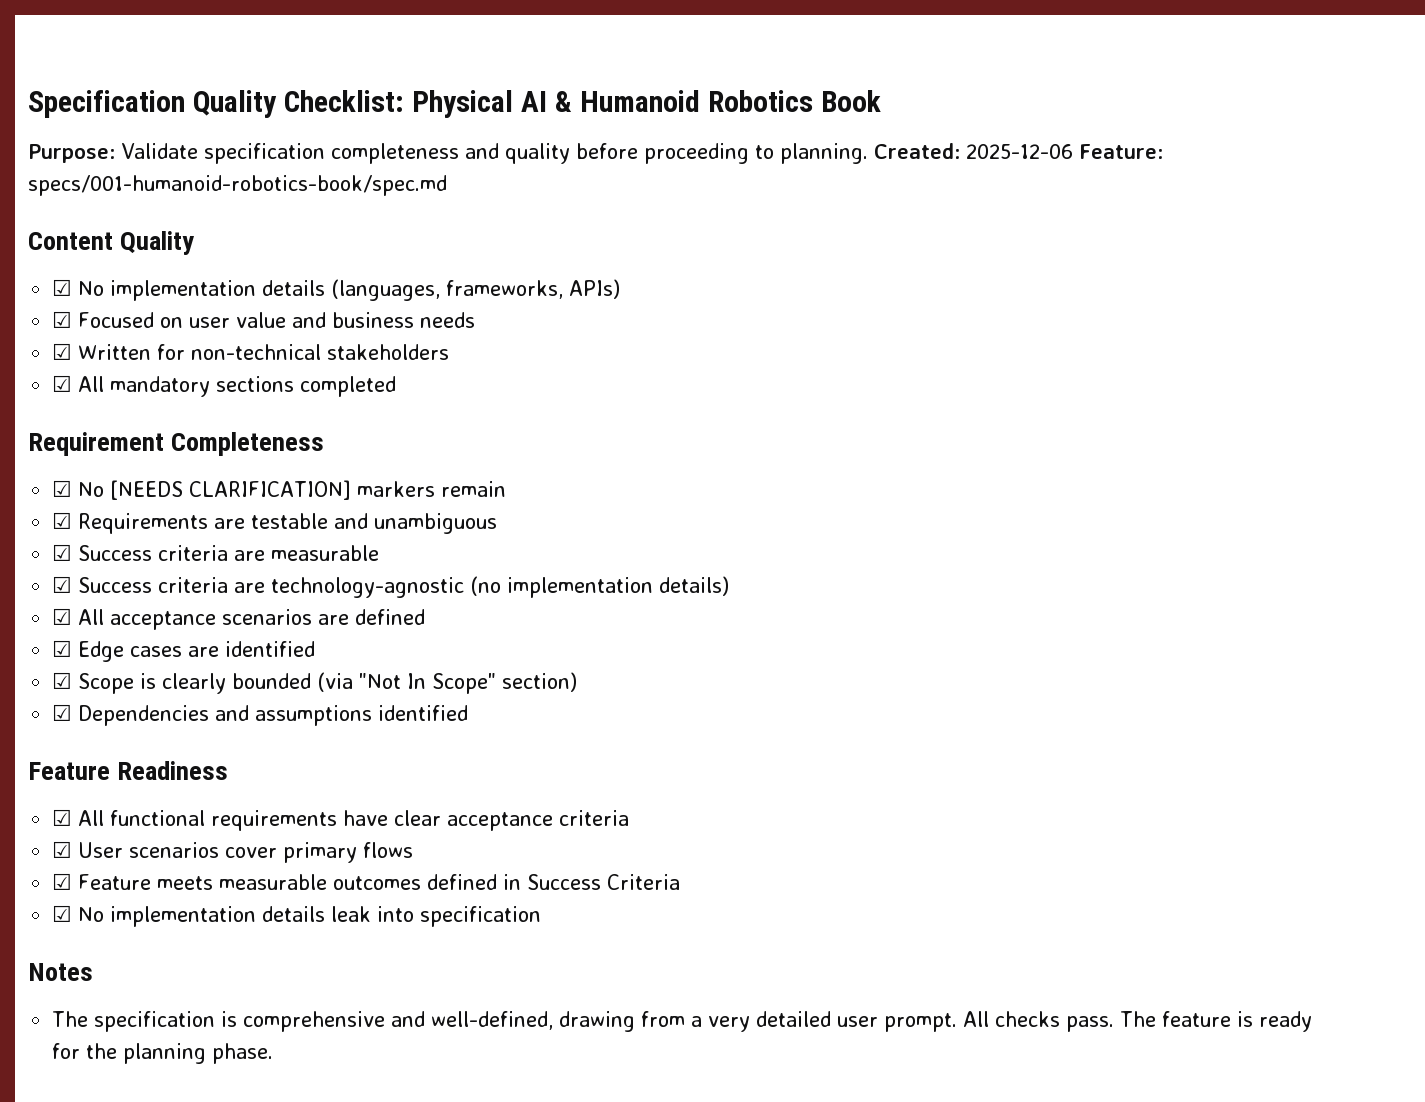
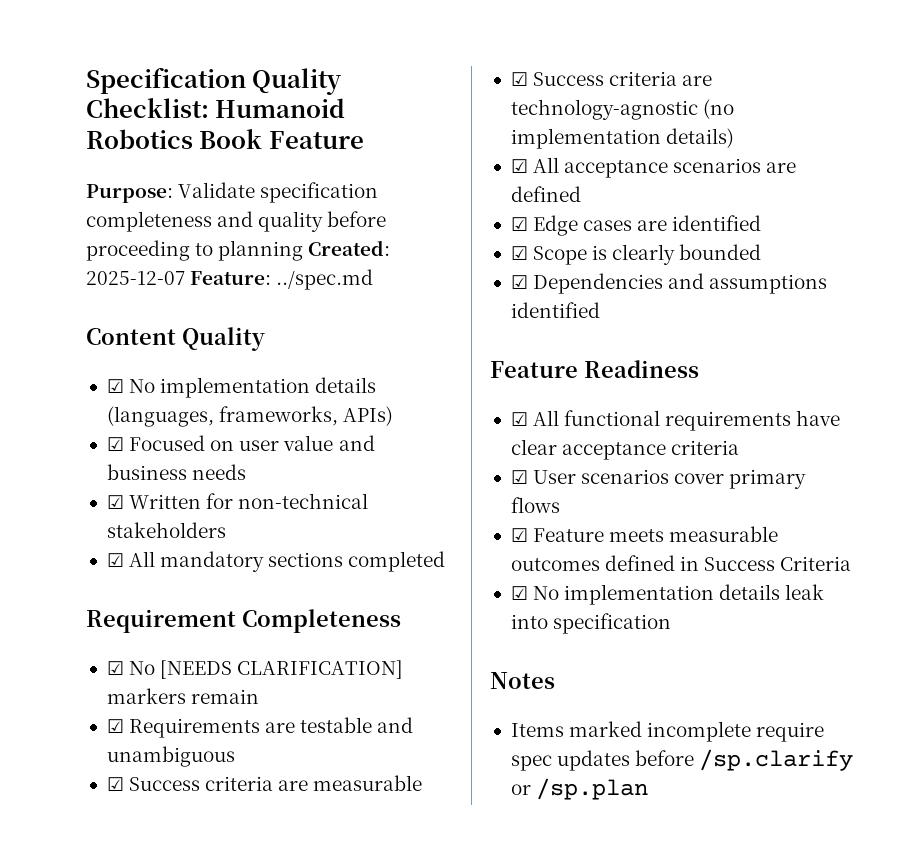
[411,90,572,118] Physical AI & -> (209, 108) none
(881, 101) none -> [268,131,364,149] Feature
[779,143,1163,164] [28,175,447,196] planning. Created: 2025-12-06 Feature: specs/001-humanoid-robotics-book/spec.md -> [218,240,391,261] [86,269,374,290] planning Created: 2025-12-07 Feature: ../spec.md
[317,672,578,694] (via "Not In Scope" section) -> (762, 252) none
[52,1011,1313,1032] [52,1043,274,1064] The specification is comprehensive and well-defined, drawing from a very detailed user prompt. All checks pass. The feature is ready for the planning phase. -> [510,721,825,742] [510,749,854,771] [510,778,649,800] Items marked incomplete require spec updates before /sp.clarify or /sp.plan

